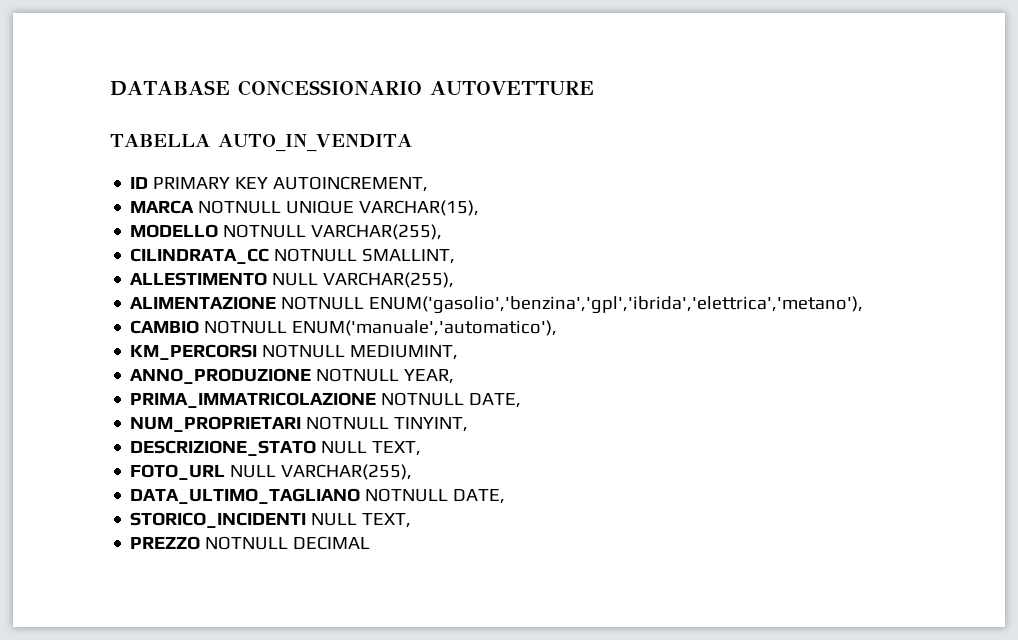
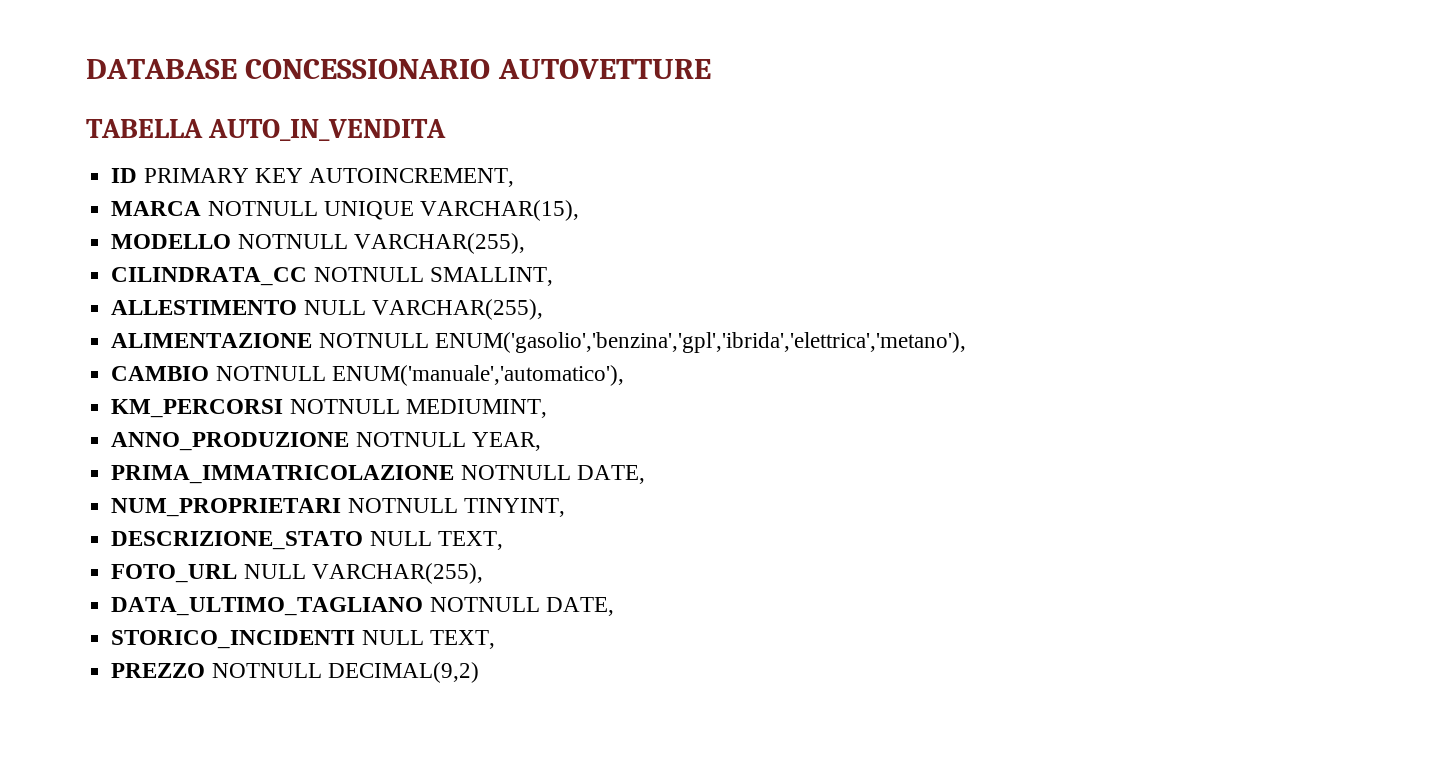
[293,536,371,550] DECIMAL -> [327,662,479,683] DECIMAL(9,2)

